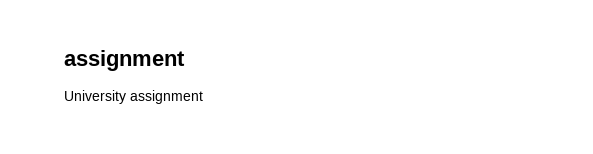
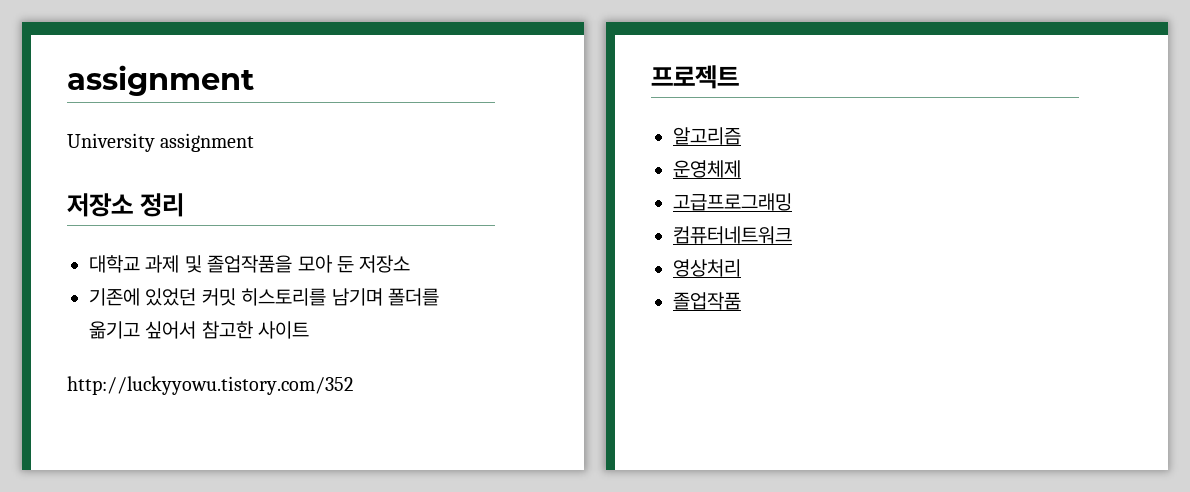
(203, 97) none -> [67,193,185,217] [89,255,411,273] [89,288,439,306] [89,321,310,339] [67,376,353,395] [651,65,739,89] [673,127,741,145] [673,160,741,178] [673,193,792,211] [673,226,792,244] [673,259,741,277] [673,292,741,310] // 저장소 정리 // 대학교 과제 및 졸업작품을 모아 둔 저장소 // 기존에 있었던 커밋 히스토리를 남기며 폴더를 옮기고 싶어서 참고한 사이트 // http://luckyyowu.tistory.com/352 // 프로젝트 // 알고리즘 // 운영체제 // 고급프로그래밍 // 컴퓨터네트워크 // 영상처리 // 졸업작품

